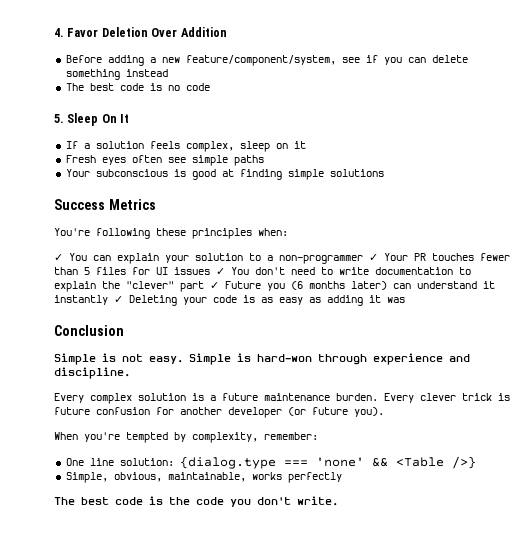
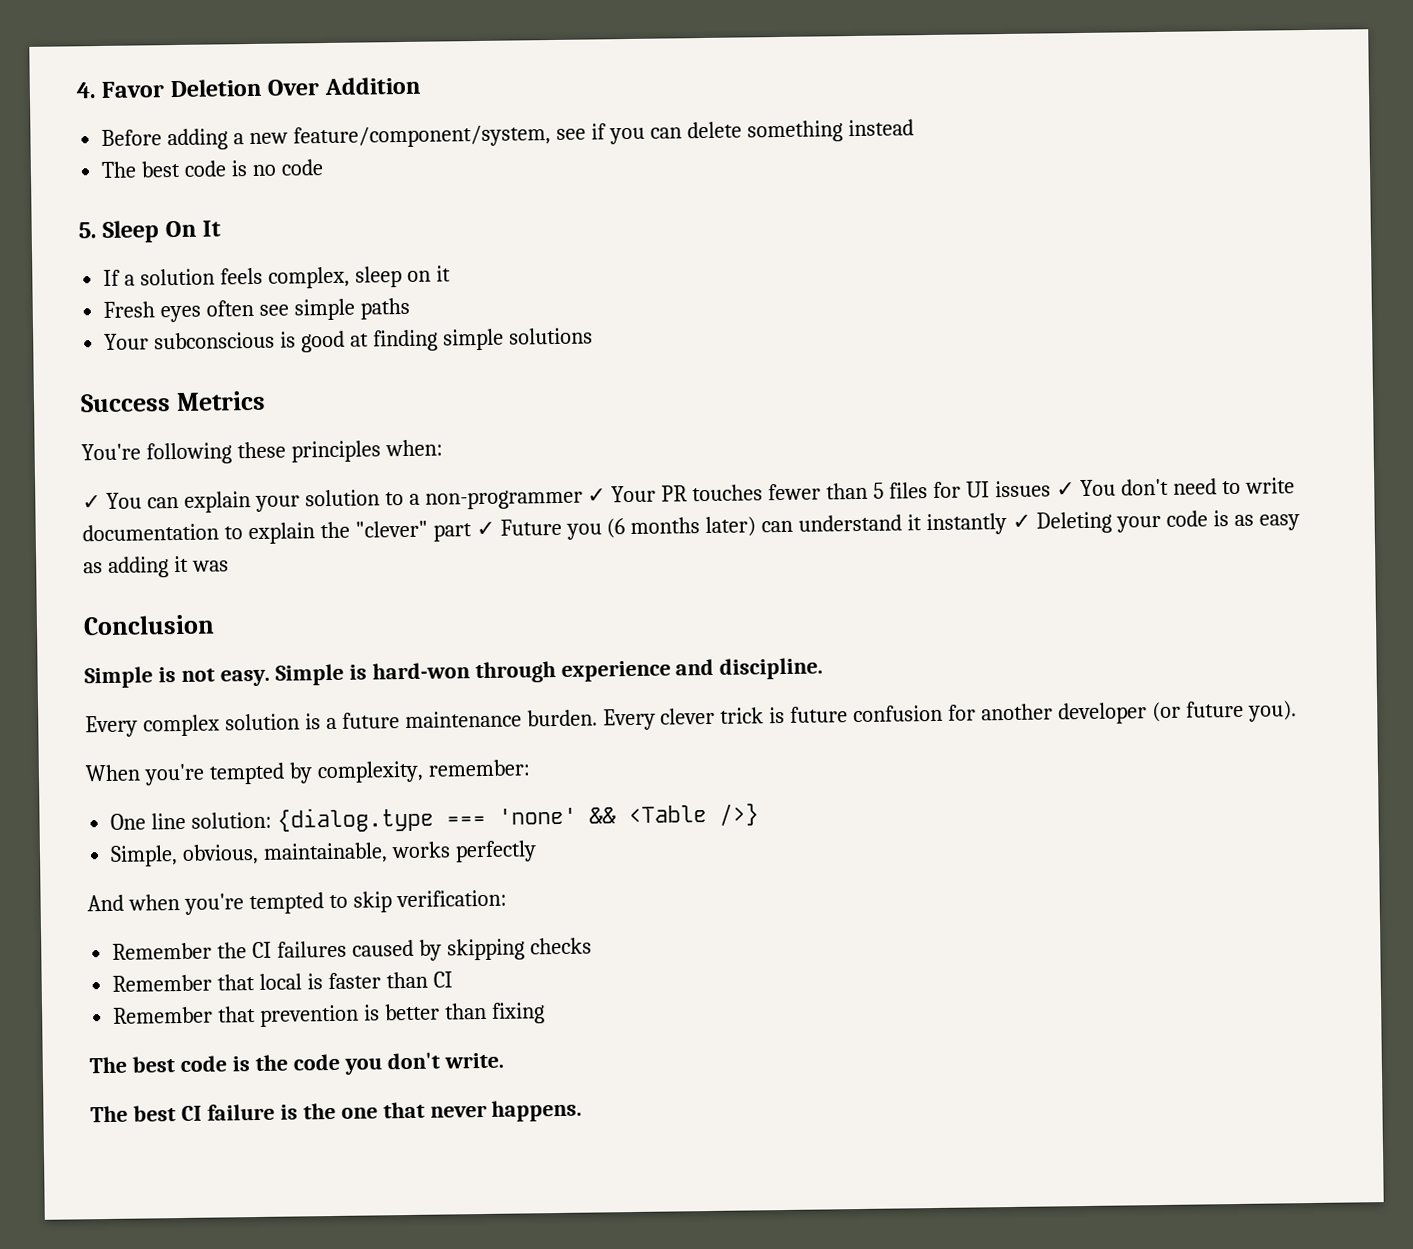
(342, 477) none -> [87,889,507,915] [112,937,592,961] [112,971,453,992] [113,1002,545,1027] // And when you're tempted to skip verification: // Remember the CI failures caused by skipping checks // Remember that local is faster than CI // Remember that prevention is better than fixing
(338, 501) none -> [90,1099,583,1123] // The best CI failure is the one that never happens.

